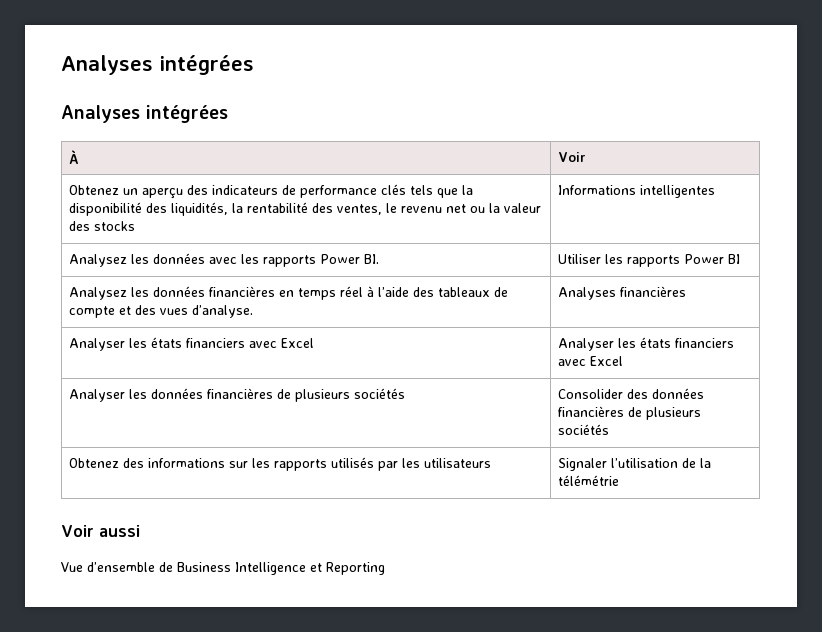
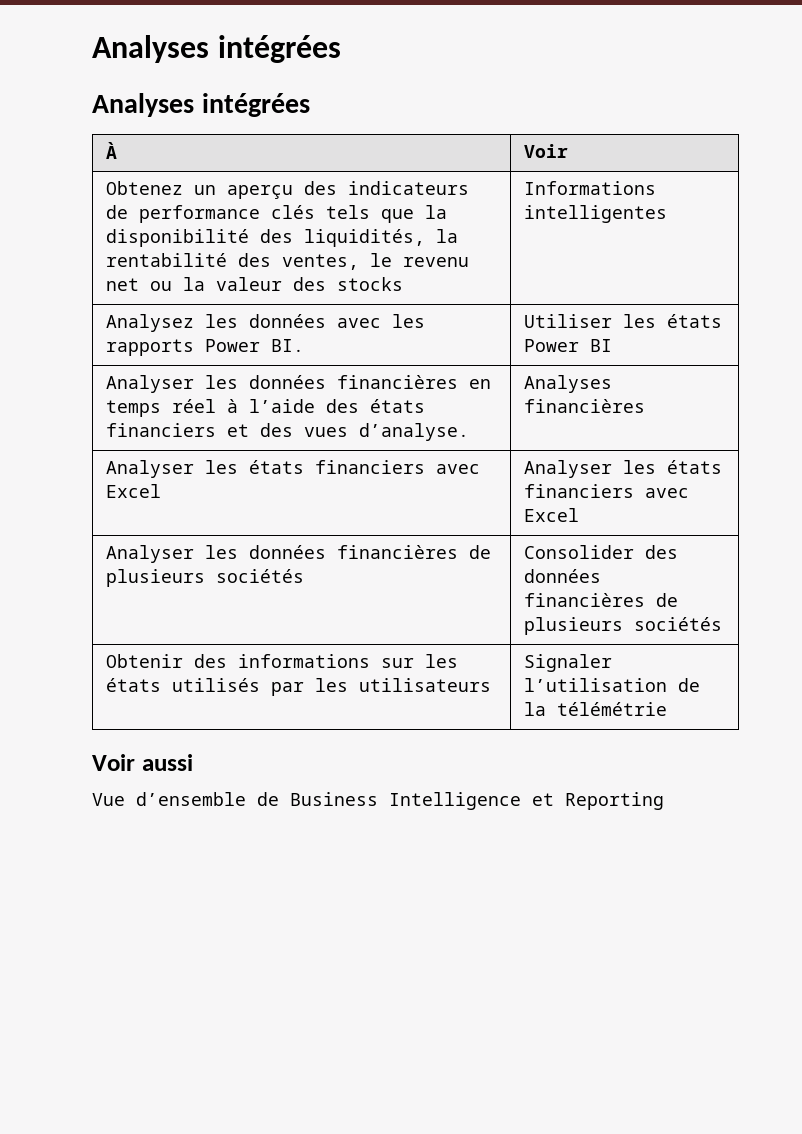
[626,255,680,267] rapports -> [666,314,722,328] états
[68,287,127,300] Analysez -> [105,375,194,393] Analyser
[437,287,508,297] [68,306,115,318] tableaux de compte -> [369,399,425,413] [105,423,216,437] états financiers
[68,458,119,468] Obtenez -> [105,654,183,668] Obtenir
[273,459,327,471] rapports -> [105,678,161,692] états

